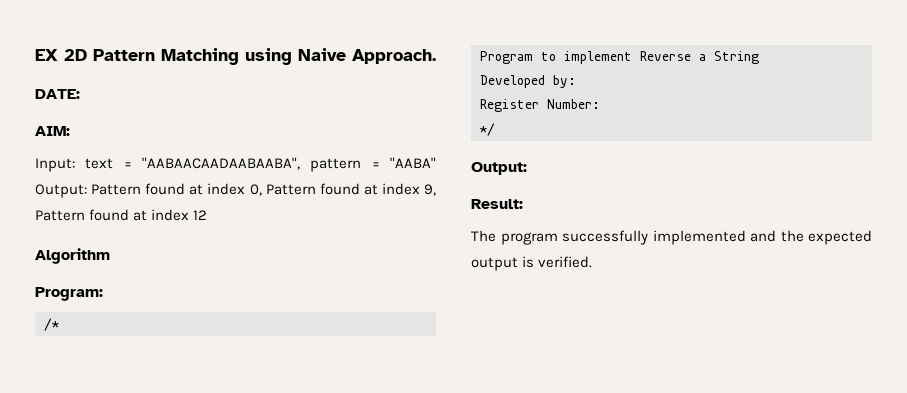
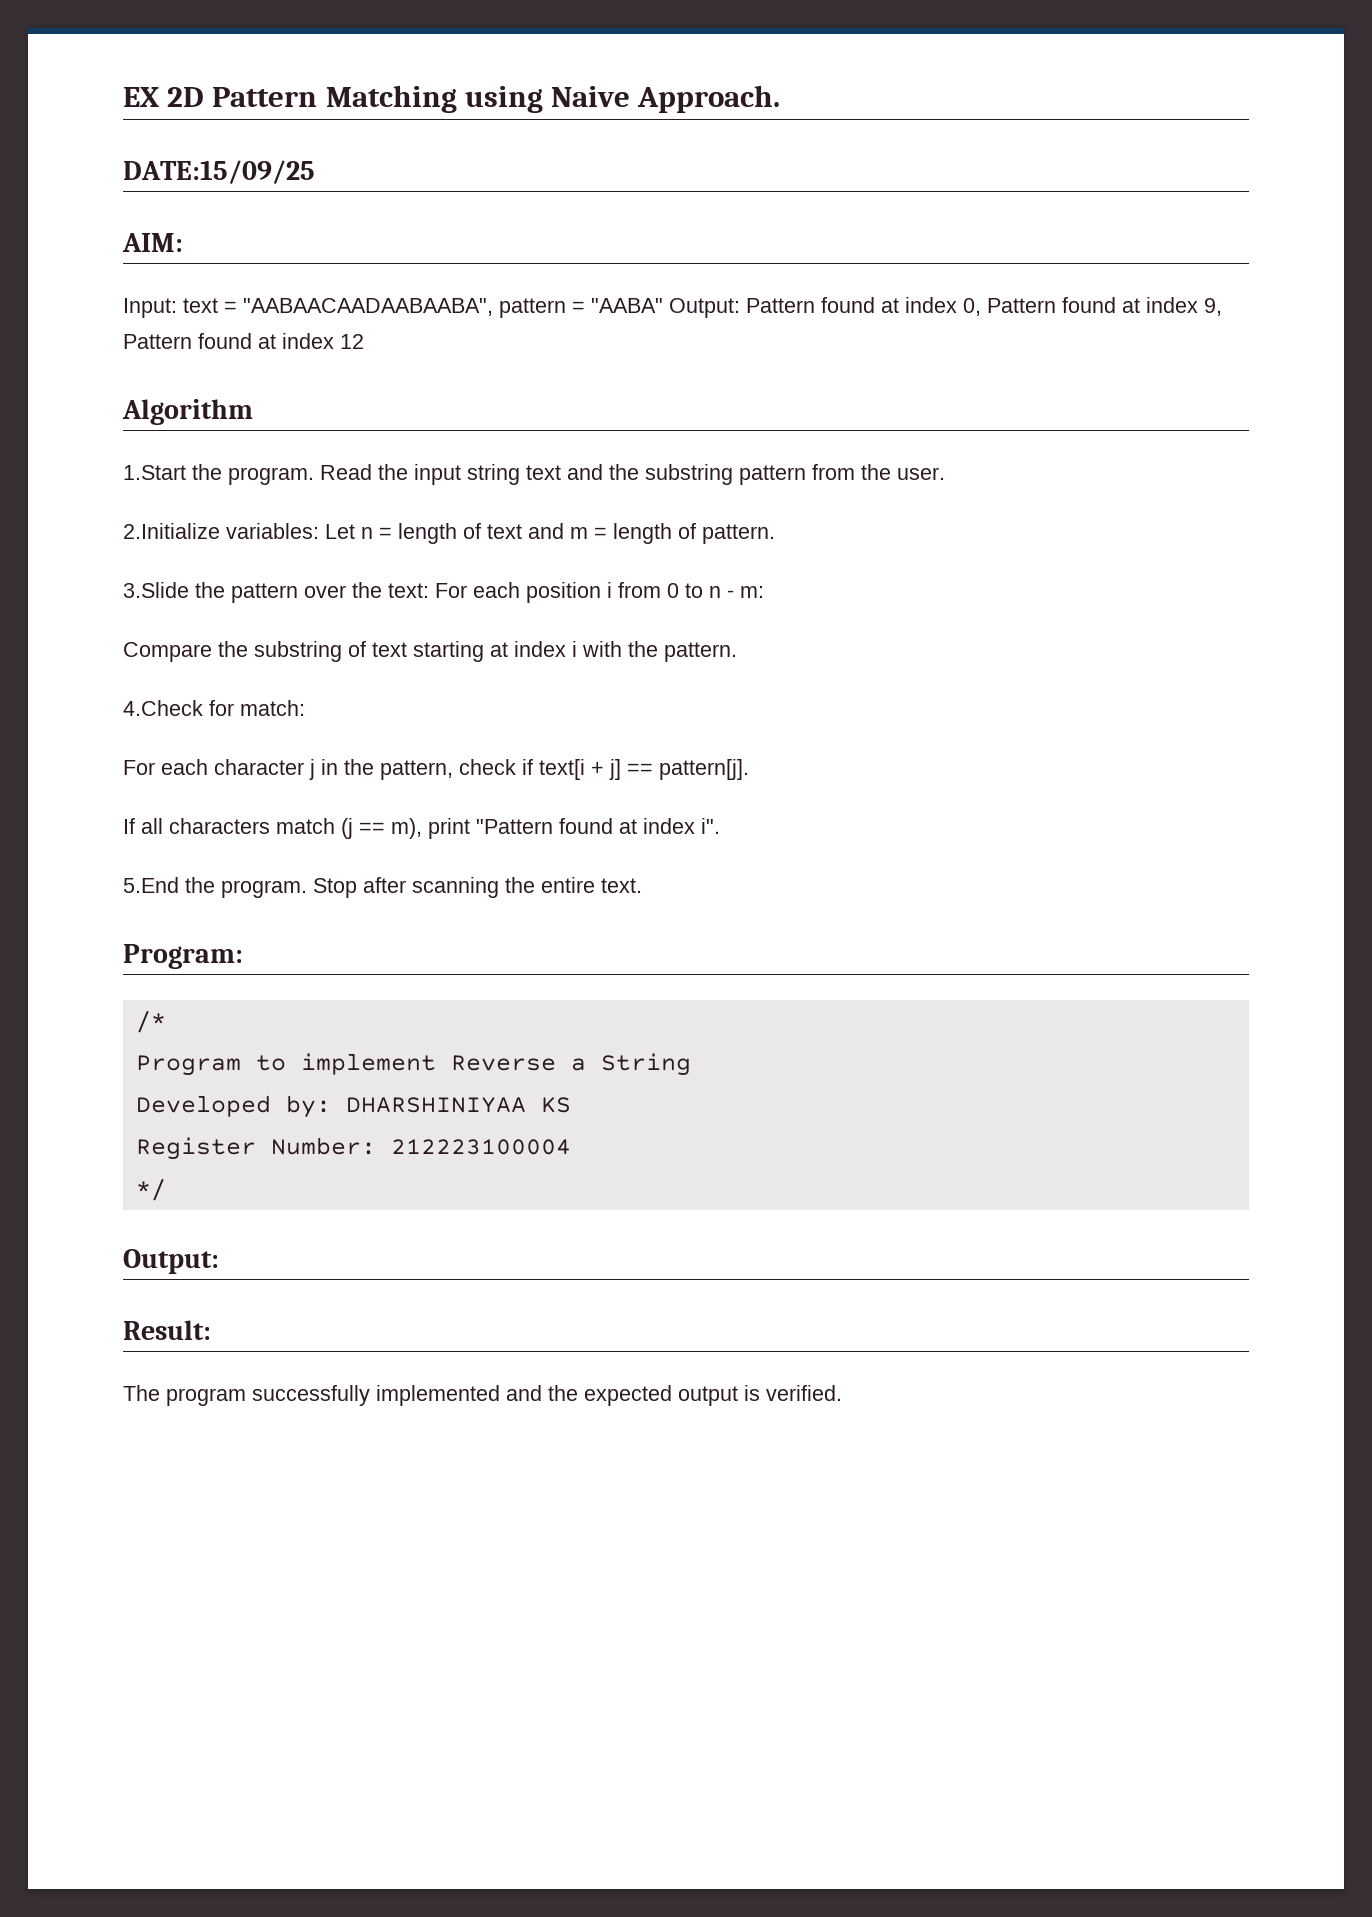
[35,89,80,99] DATE: -> [123,160,315,184] DATE:15/09/25
(110, 256) none -> [123,464,945,485] [123,523,775,544] [123,582,764,603] [123,641,737,662] [123,700,305,716] [123,759,749,780] [123,818,720,839] [123,877,642,898] // 1.Start the program. Read the input string text and the substring pattern from the user. // 2.Initialize variables: Let n = length of text and m = length of pattern. // 3.Slide the pattern over the text: For each position i from 0 to n - m: // Compare the substring of text starting at index i with the pattern. // 4.Check for match: // For each character j in the pattern, check if text[i + j] == pattern[j]. // If all characters match (j == m), print "Pattern found at index i". // 5.End the program. Stop after scanning the entire text.
(576, 81) none -> [345,1097,571,1113] DHARSHINIYAA KS
(600, 104) none -> [390,1139,571,1155] 212223100004

